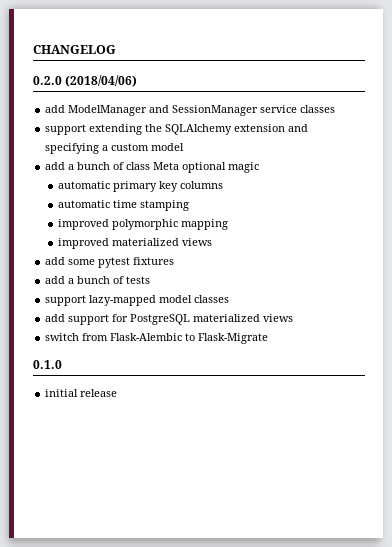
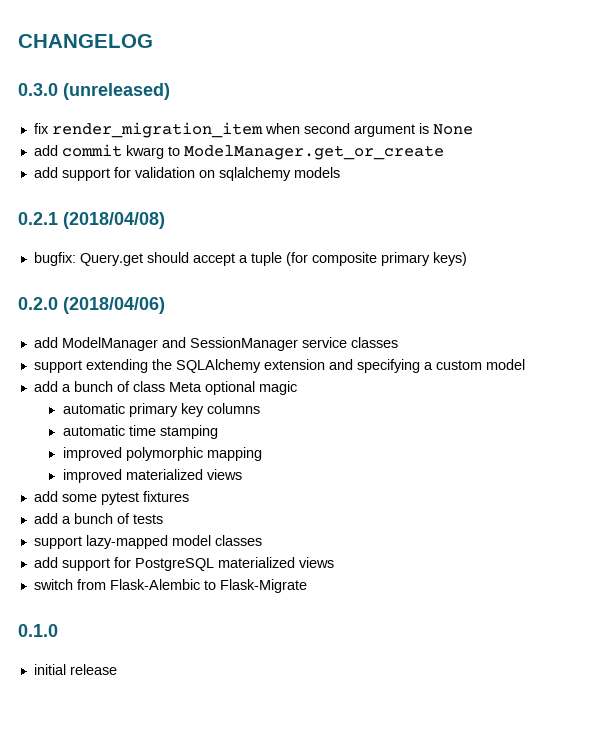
(116, 49) none -> [18,83,170,100] [33,122,473,138] [33,144,444,160] [33,167,340,181] [18,212,165,229] [33,252,467,266] // 0.3.0 (unreleased) // fix render_migration_item when second argument is None // add commit kwarg to ModelManager.get_or_create // add support for validation on sqlalchemy models // 0.2.1 (2018/04/08) // bugfix: Query.get should accept a tuple (for composite primary keys)

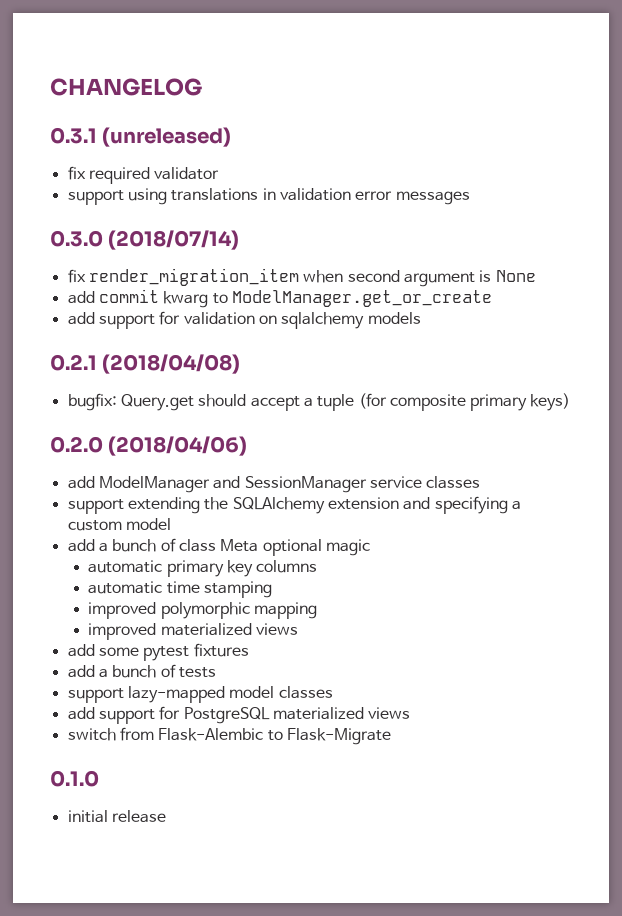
(153, 41) none -> [50,127,232,147] [67,166,220,184] [67,188,470,205] // 0.3.1 (unreleased) // fix required validator // support using translations in validation error messages
[63,83,170,100] (unreleased) -> [108,230,240,250] (2018/07/14)

